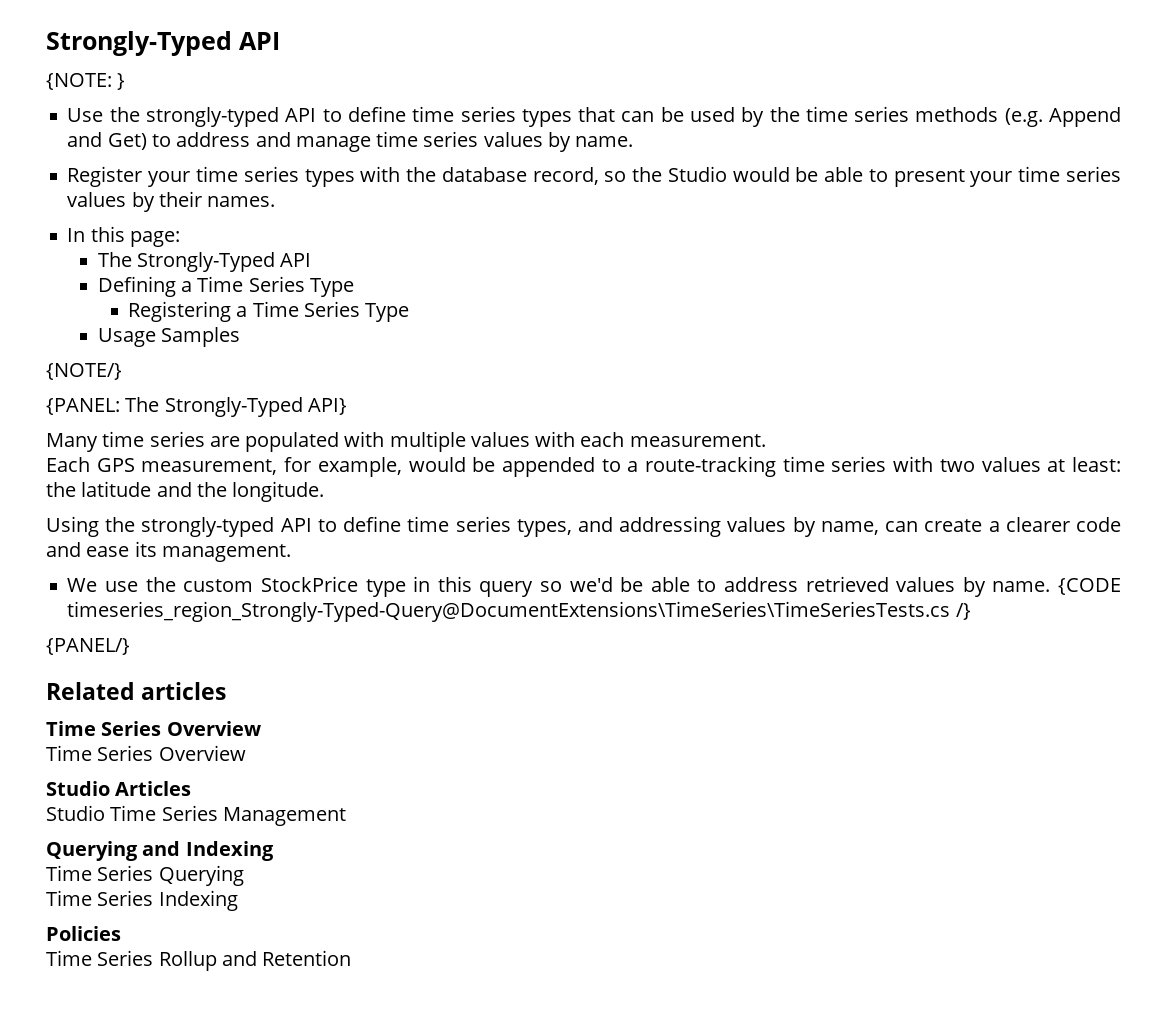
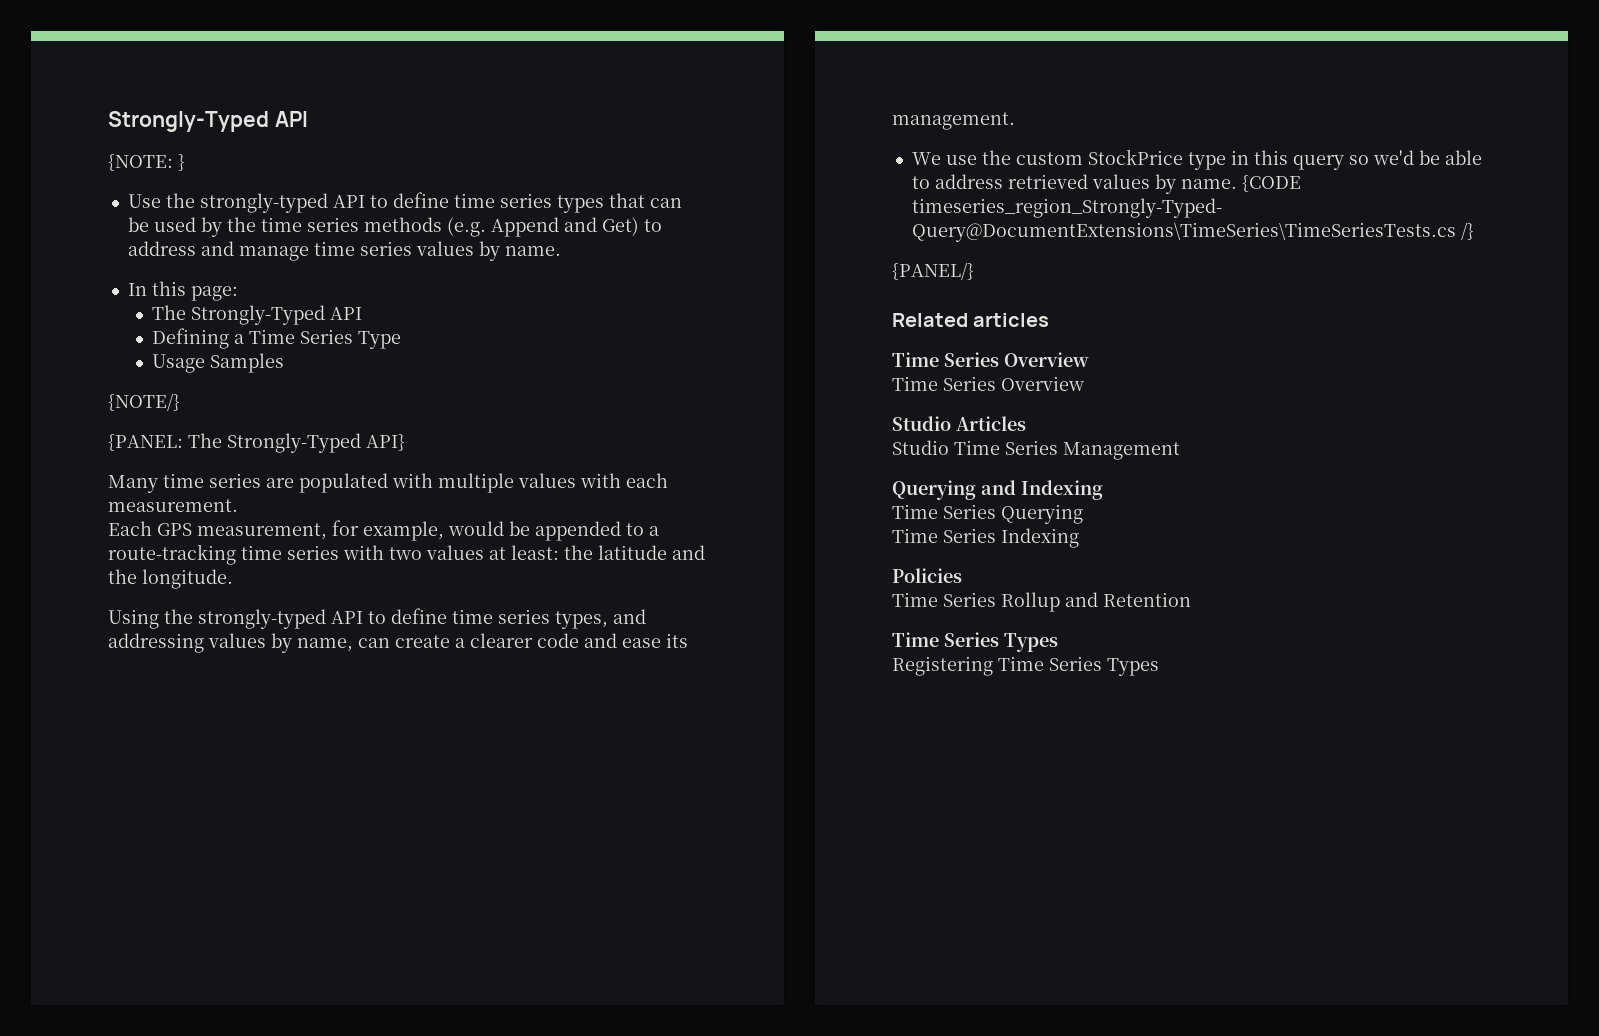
[67,166,1121,187] [67,191,276,212] // Register your time series types with the database record, so the Studio would be able to present your time series values by their names. -> (561, 251) none
[128,301,410,322] // Registering a Time Series Type -> (402, 340) none
(352, 958) none -> [892,632,1058,652] [892,656,1159,676] // Time Series Types // Registering Time Series Types

